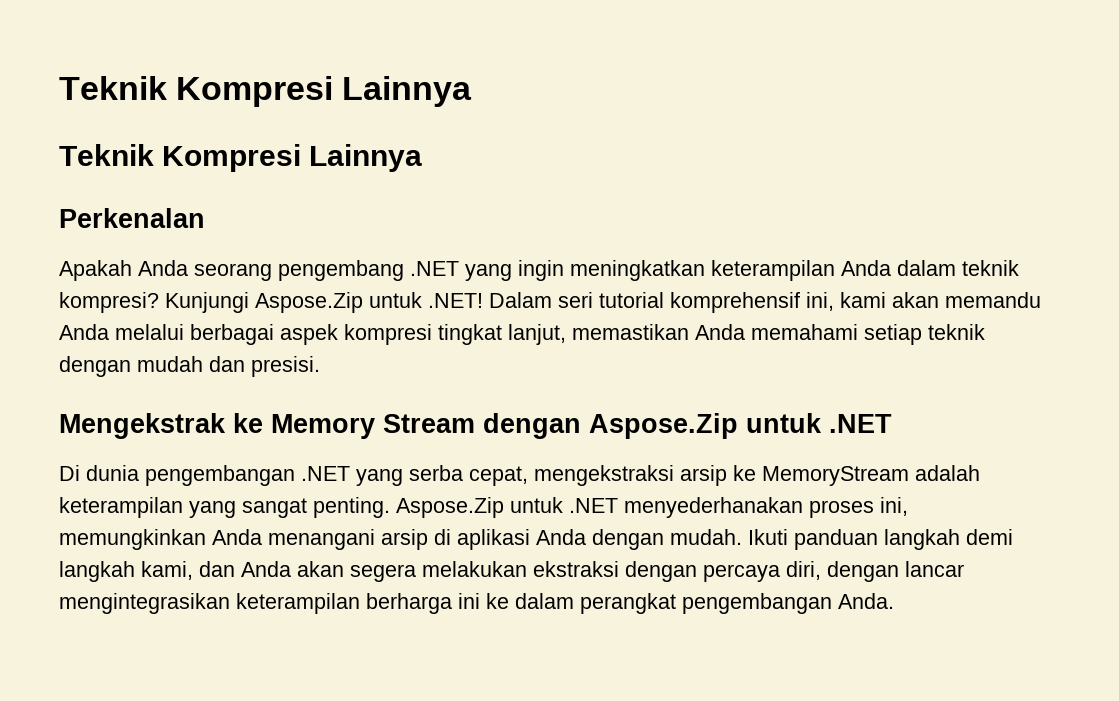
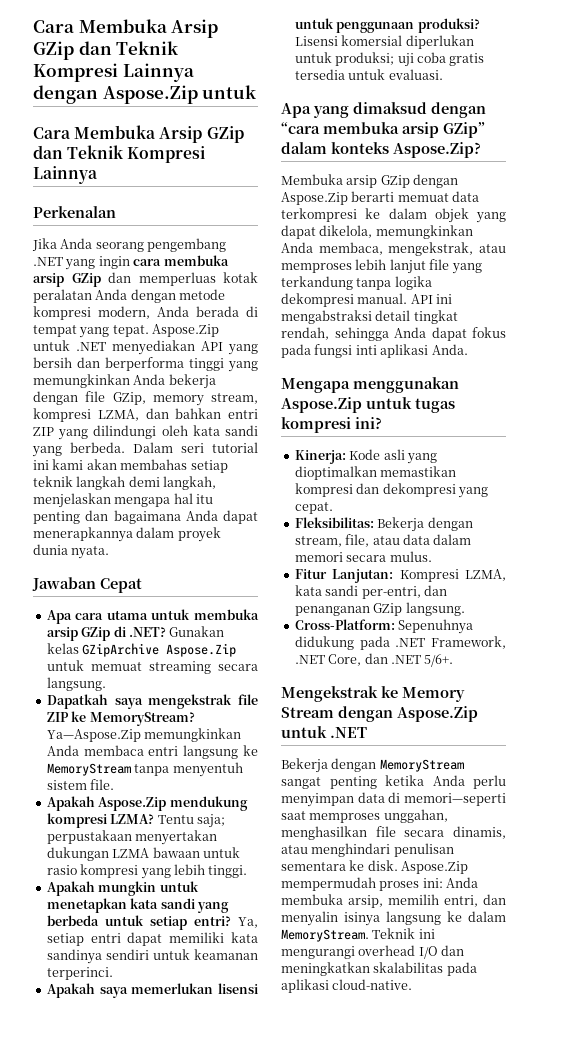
[59,76,473,107] Teknik Kompresi Lainnya // -> [33,19,219,38] [33,41,179,60] [33,63,194,82] [33,85,257,104] [33,125,244,143] [33,145,63,159] Cara Membuka Arsip GZip dan Teknik Kompresi Lainnya dengan Aspose.Zip untuk // Cara Membuka Arsip GZip dan
[59,260,132,281] Apakah -> [32,238,57,251] Jika
[570,260,1019,281] [59,292,1041,313] [59,324,985,345] [59,356,320,377] meningkatkan keterampilan Anda dalam teknik kompresi? Kunjungi Aspose.Zip untuk .NET! Dalam seri tutorial komprehensif ini, kami akan memandu Anda melalui berbagai aspek kompresi tingkat lanjut, memastikan Anda memahami setiap teknik dengan mudah dan presisi. -> [133,255,229,266] [33,272,258,287] [33,289,226,303] [33,306,258,320] [33,324,220,338] [33,340,258,355] [33,357,258,372] [33,374,216,389] [33,391,258,406] [33,408,258,422] [33,425,258,440] [32,442,258,457] [33,459,228,473] [33,476,217,490] [33,493,214,508] [33,510,258,524] [33,527,221,542] [33,544,110,559] [32,577,142,593] [46,609,259,624] [46,626,225,641] [46,643,237,657] [46,660,258,674] [46,677,106,691] [46,694,258,709] [46,711,195,726] [46,728,242,742] [46,745,258,759] [46,762,243,777] [46,779,115,790] [46,796,248,811] [46,813,225,828] [46,830,218,845] [46,847,240,861] [46,864,248,879] [46,881,199,896] [46,898,229,913] [46,915,258,930] [46,932,258,946] [46,949,258,964] [46,967,113,980] [46,983,258,998] [294,18,480,33] [294,35,474,49] [294,52,485,67] [294,69,443,80] [281,102,486,118] [281,122,485,138] [281,142,481,158] [281,174,459,188] [281,191,480,205] [281,208,506,223] [281,225,473,239] [281,242,506,256] [281,259,482,274] [281,276,432,290] [281,293,453,307] [281,310,458,324] [281,327,506,341] [281,344,468,358] [281,377,459,393] [281,397,455,413] [281,417,382,433] [294,449,437,464] [294,466,457,480] [294,483,488,498] [294,502,333,514] [294,517,473,532] [294,534,472,547] [294,551,432,562] [294,569,506,583] [294,585,447,599] [294,602,465,616] [294,619,474,634] [294,636,506,650] [294,653,454,667] cara membuka arsip GZip dan memperluas kotak peralatan Anda dengan metode kompresi modern, Anda berada di tempat yang tepat. Aspose.Zip untuk .NET menyediakan API yang bersih dan berperforma tinggi yang memungkinkan Anda bekerja dengan file GZip, memory stream, kompresi LZMA, dan bahkan entri ZIP yang dilindungi oleh kata sandi yang berbeda. Dalam seri tutorial ini kami akan membahas setiap teknik langkah demi langkah, menjelaskan mengapa hal itu penting dan bagaimana Anda dapat menerapkannya dalam proyek dunia nyata. // Jawaban Cepat // Apa cara utama untuk membuka arsip GZip di .NET? Gunakan kelas GZipArchive Aspose.Zip untuk memuat streaming secara langsung. // Dapatkah saya mengekstrak file ZIP ke MemoryStream? Ya—Aspose.Zip memungkinkan Anda membaca entri langsung ke MemoryStream tanpa menyentuh sistem file. // Apakah Aspose.Zip mendukung kompresi LZMA? Tentu saja; perpustakaan menyertakan dukungan LZMA bawaan untuk rasio kompresi yang lebih tinggi. // Apakah mungkin untuk menetapkan kata sandi yang berbeda untuk setiap entri? Ya, setiap entri dapat memiliki kata sandinya sendiri untuk keamanan terperinci. // Apakah saya memerlukan lisensi untuk penggunaan produksi? Lisensi komersial diperlukan untuk produksi; uji coba gratis tersedia untuk evaluasi. // Apa yang dimaksud dengan “cara membuka arsip GZip” dalam konteks Aspose.Zip? // Membuka arsip GZip dengan Aspose.Zip berarti memuat data terkompresi ke dalam objek yang dapat dikelola, memungkinkan Anda membaca, mengekstrak, atau memproses lebih lanjut file yang terkandung tanpa logika dekompresi manual. API ini mengabstraksi detail tingkat rendah, sehingga Anda dapat fokus pada fungsi inti aplikasi Anda. // Mengapa menggunakan Aspose.Zip untuk tugas kompresi ini? // Kinerja: Kode asli yang dioptimalkan memastikan kompresi dan dekompresi yang cepat. // Fleksibilitas: Bekerja dengan stream, file, atau data dalam memori secara mulus. // Fitur Lanjutan: Kompresi LZMA, kata sandi per‑entri, dan penanganan GZip langsung. // Cross‑Platform: Sepenuhnya didukung pada .NET Framework, .NET Core, dan .NET 5/6+.
[59,465,980,486] [59,497,908,518] [59,529,1013,550] [59,561,964,582] [59,593,894,614] Di dunia pengembangan .NET yang serba cepat, mengekstraksi arsip ke MemoryStream adalah keterampilan yang sangat penting. Aspose.Zip untuk .NET menyederhanakan proses ini, memungkinkan Anda menangani arsip di aplikasi Anda dengan mudah. Ikuti panduan langkah demi langkah kami, dan Anda akan segera melakukan ekstraksi dengan percaya diri, dengan lancar mengintegrasikan keterampilan berharga ini ke dalam perangkat pengembangan Anda. -> [281,758,464,773] [281,775,506,789] [281,792,506,807] [281,809,448,823] [281,826,506,840] [281,843,454,857] [281,860,469,874] [281,877,479,891] [281,894,506,908] [281,911,506,926] [281,928,435,942] [281,945,465,959] [281,962,477,976] [281,979,413,993] Bekerja dengan MemoryStream sangat penting ketika Anda perlu menyimpan data di memori—seperti saat memproses unggahan, menghasilkan file secara dinamis, atau menghindari penulisan sementara ke disk. Aspose.Zip mempermudah proses ini: Anda membuka arsip, memilih entri, dan menyalin isinya langsung ke dalam MemoryStream. Teknik ini mengurangi overhead I/O dan meningkatkan skalabilitas pada aplikasi cloud‑native.

